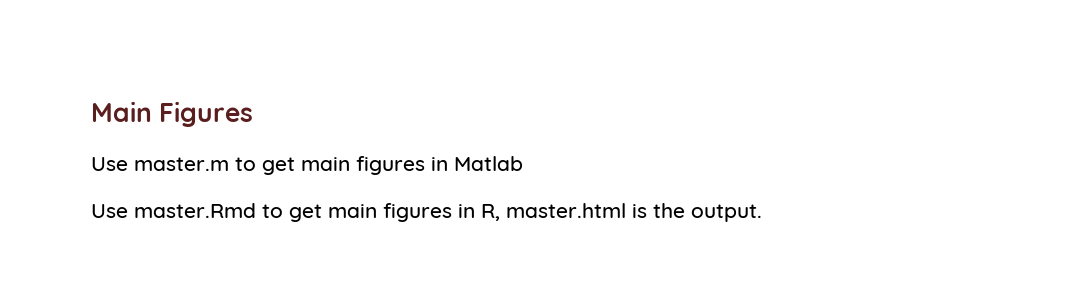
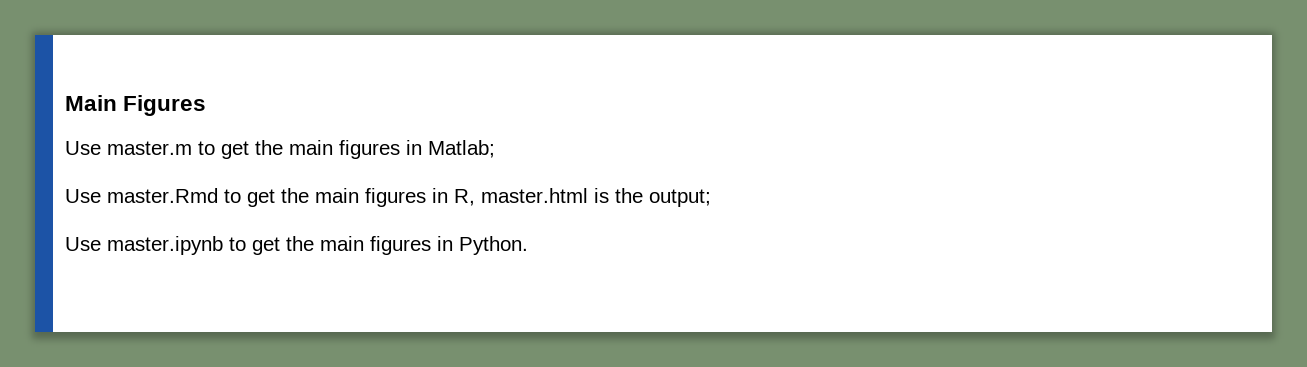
[301,156,523,175] main figures in Matlab -> [255,140,495,159] the main figures in Matlab;
(322, 213) none -> [281,188,309,203] the
[691,204,762,222] output. -> [649,189,711,207] [65,236,528,255] output; // Use master.ipynb to get the main figures in Python.

